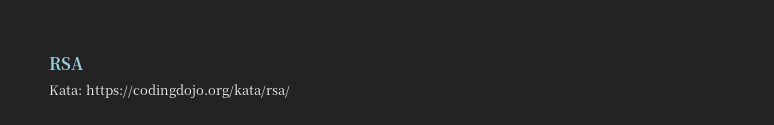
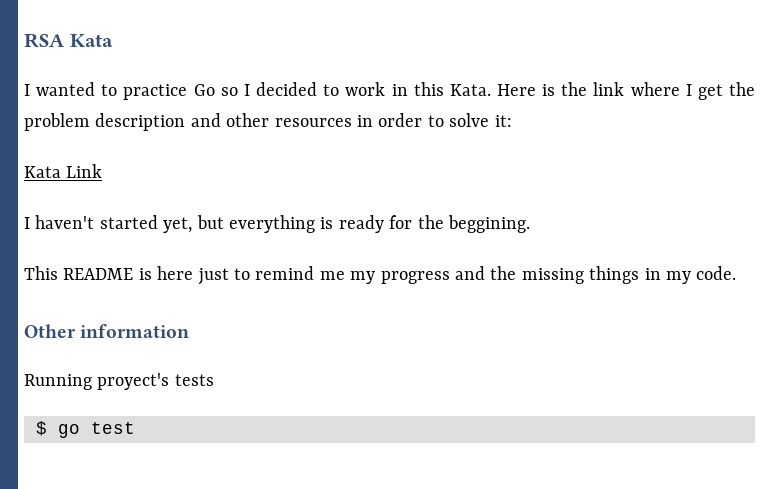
[49,84,290,99] // Kata: https://codingdojo.org/kata/rsa/ -> [69,34,113,47] [24,82,755,100] [24,113,512,131] [24,164,103,178] [24,215,530,233] [24,266,737,285] [24,324,190,338] [24,373,214,390] [36,421,135,438] Kata // I wanted to practice Go so I decided to work in this Kata. Here is the link where I get the problem description and other resources in order to solve it: // Kata Link // I haven't started yet, but everything is ready for the beggining. // This README is here just to remind me my progress and the missing things in my code. // Other information // Running proyect's tests // $ go test

